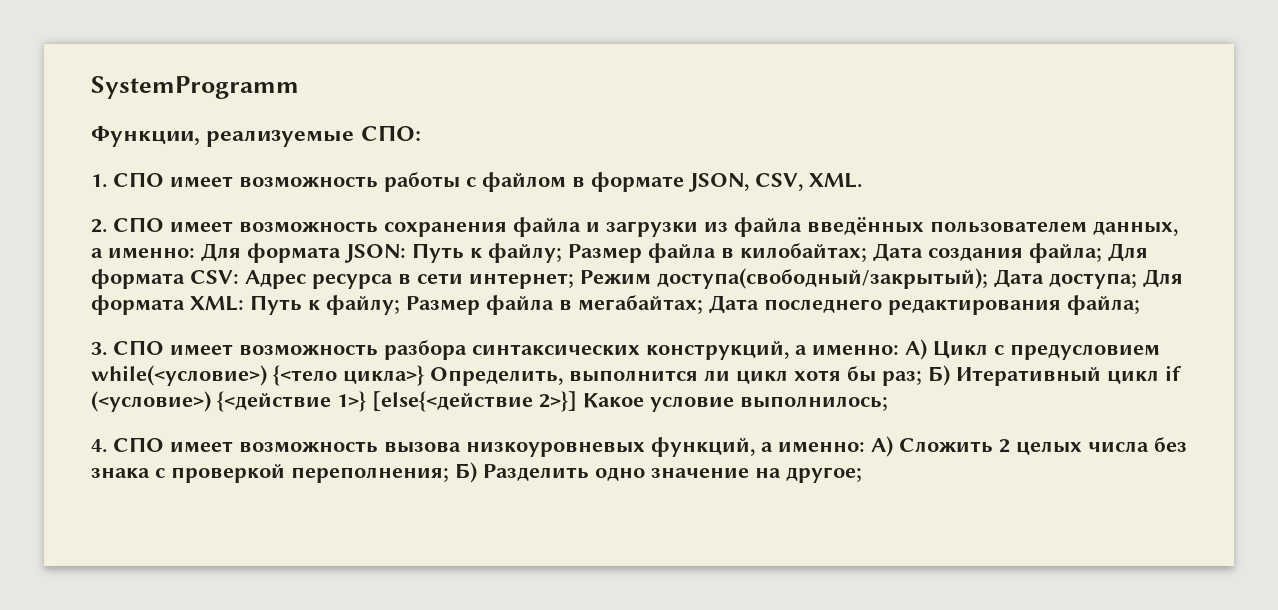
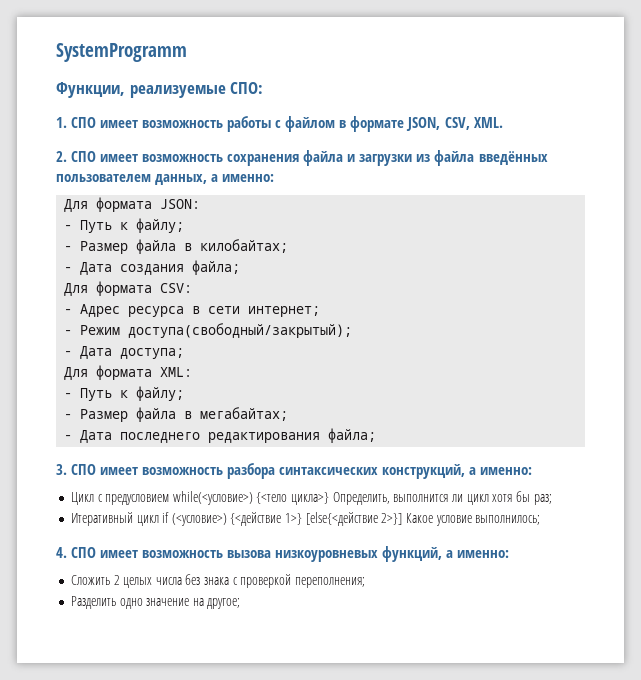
(195, 253) none -> (275, 178) //
[412,243,562,263] Путь к файлу; -> [64,218,185,233] [64,246,73,251] // - Путь к файлу; // -
(867, 252) none -> [64,267,73,272] // -
(1102, 253) none -> (241, 267) //
(239, 277) none -> [64,309,73,314] // -
(574, 281) none -> [64,330,73,335] // -
(988, 278) none -> [64,351,73,356] // -
(1137, 281) none -> (185, 353) //
[250,295,400,315] Путь к файлу; -> [64,386,185,401] [64,414,73,419] // - Путь к файлу; // -
(703, 304) none -> [64,435,73,440] // -
[905,339,927,360] А) -> (533, 471) //
[928,365,950,386] Б) -> (552, 499) //
[871,436,893,457] А) -> (510, 554) //
[455,462,477,483] Б) -> (366, 582) //

